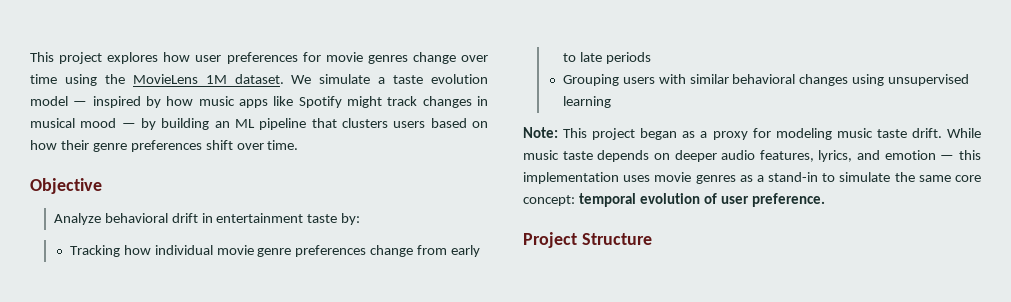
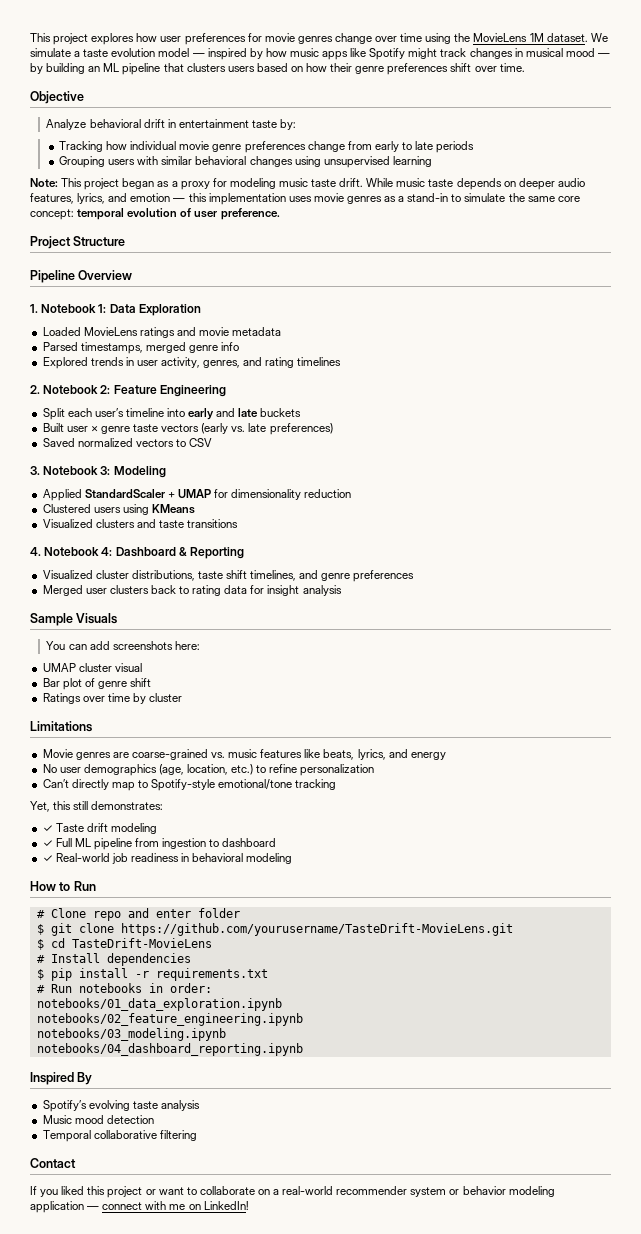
(652, 239) none -> [30,270,133,283] [30,304,201,316] [42,327,282,338] [42,342,240,354] [42,357,342,369] [30,385,226,397] [42,408,302,420] [42,423,333,435] [42,438,213,447] [30,466,166,478] [42,489,352,501] [42,504,195,515] [42,519,239,528] [30,547,245,559] [42,570,415,582] [42,585,342,596] [30,613,118,626] [46,641,200,650] [42,663,142,672] [42,678,152,690] [42,693,183,704] [30,721,92,732] [42,749,446,760] [42,764,375,776] [42,779,337,791] [30,801,164,812] [42,823,157,834] [42,838,277,850] [42,853,293,864] [30,881,96,891] [36,908,240,921] [36,923,513,936] [36,938,212,950] [36,953,191,966] [36,968,268,981] [36,983,212,993] [36,998,282,1011] [36,1013,303,1026] [36,1028,226,1041] [36,1043,303,1056] [30,1072,93,1085] [42,1100,200,1112] [42,1115,154,1124] [42,1130,197,1142] [30,1158,76,1168] [30,1186,555,1198] [30,1201,249,1213] // Pipeline Overview // 1. Notebook 1: Data Exploration // Loaded MovieLens ratings and movie metadata // Parsed timestamps, merged genre info // Explored trends in user activity, genres, and rating timelines // 2. Notebook 2: Feature Engineering // Split each user’s timeline into early and late buckets // Built user × genre taste vectors (early vs. late preferences) // Saved normalized vectors to CSV // 3. Notebook 3: Modeling // Applied StandardScaler + UMAP for dimensionality reduction // Clustered users using KMeans // Visualized clusters and taste transitions // 4. Notebook 4: Dashboard & Reporting // Visualized cluster distributions, taste shift timelines, and genre preferences // Merged user clusters back to rating data for insight analysis // Sample Visuals // You can add screenshots here: // UMAP cluster visual // Bar plot of genre shift // Ratings over time by cluster // Limitations // Movie genres are coarse-grained vs. music features like beats, lyrics, and energy // No user demographics (age, location, etc.) to refine personalization // Can’t directly map to Spotify-style emotional/tone tracking // Yet, this still demonstrates: // ✓ Taste drift modeling // ✓ Full ML pipeline from ingestion to dashboard // ✓ Real-world job readiness in behavioral modeling // How to Run // # Clone repo and enter folder // $ git clone https://github.com/yourusername/TasteDrift-MovieLens.git // $ cd TasteDrift-MovieLens // # Install dependencies // $ pip install -r requirements.txt // # Run notebooks in order: // notebooks/01_data_exploration.ipynb // notebooks/02_feature_engineering.ipynb // notebooks/03_modeling.ipynb // notebooks/04_dashboard_reporting.ipynb // Inspired By // Spotify’s evolving taste analysis // Music mood detection // Temporal collaborative filtering // Contact // If you liked this project or want to collaborate on a real-world recommender system or behavior modeling application — connect with me on LinkedIn!

